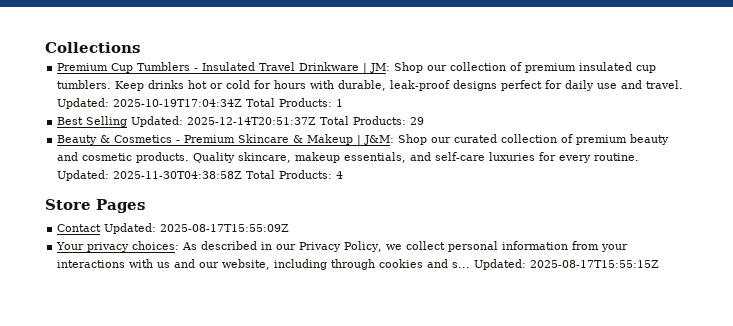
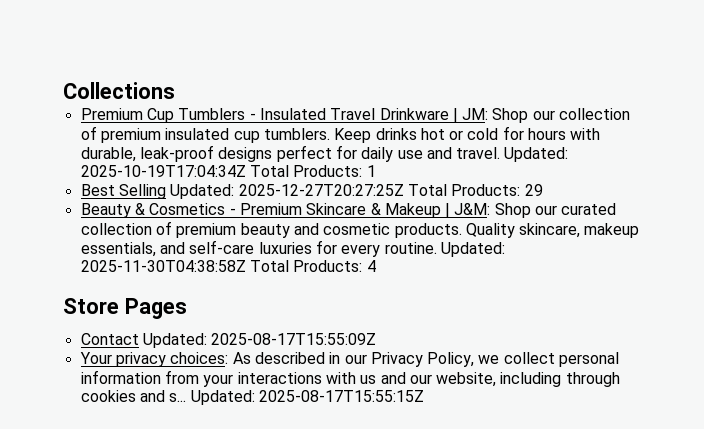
[187,117,317,125] 2025-12-14T20:51:37Z -> [238,184,404,196] 2025-12-27T20:27:25Z

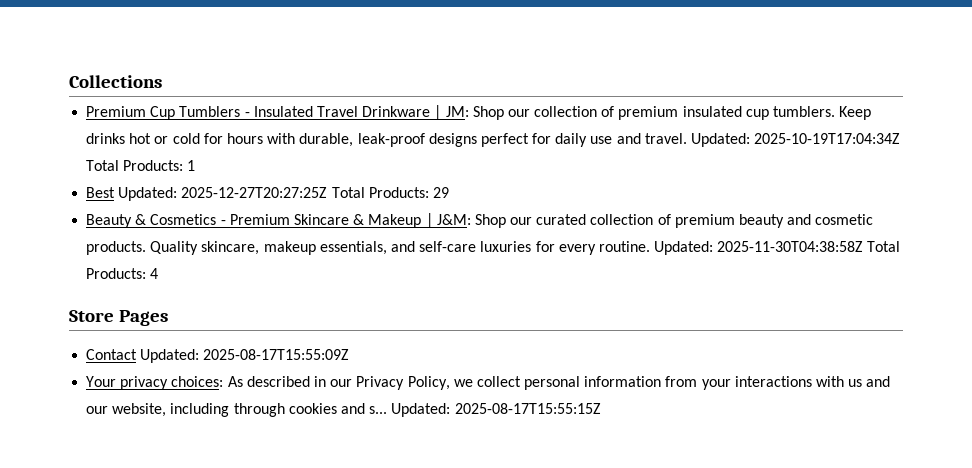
[118,184,166,199] Selling -> (116, 192) none

